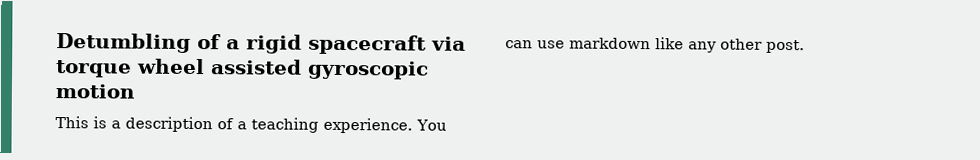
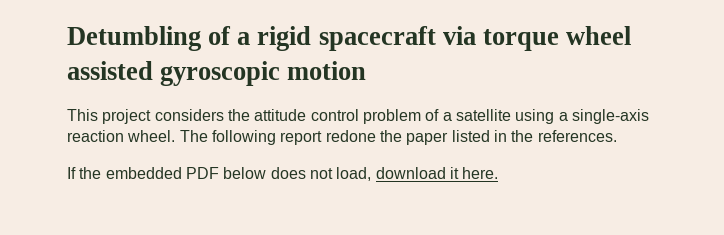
[93,116,447,134] [505,37,805,54] is a description of a teaching experience. You can use markdown like any other post. -> [102,109,649,124] [67,130,617,145] [67,167,499,181] project considers the attitude control problem of a satellite using a single-axis reaction wheel. The following report redone the paper listed in the references. // If the embedded PDF below does not load, download it here.

